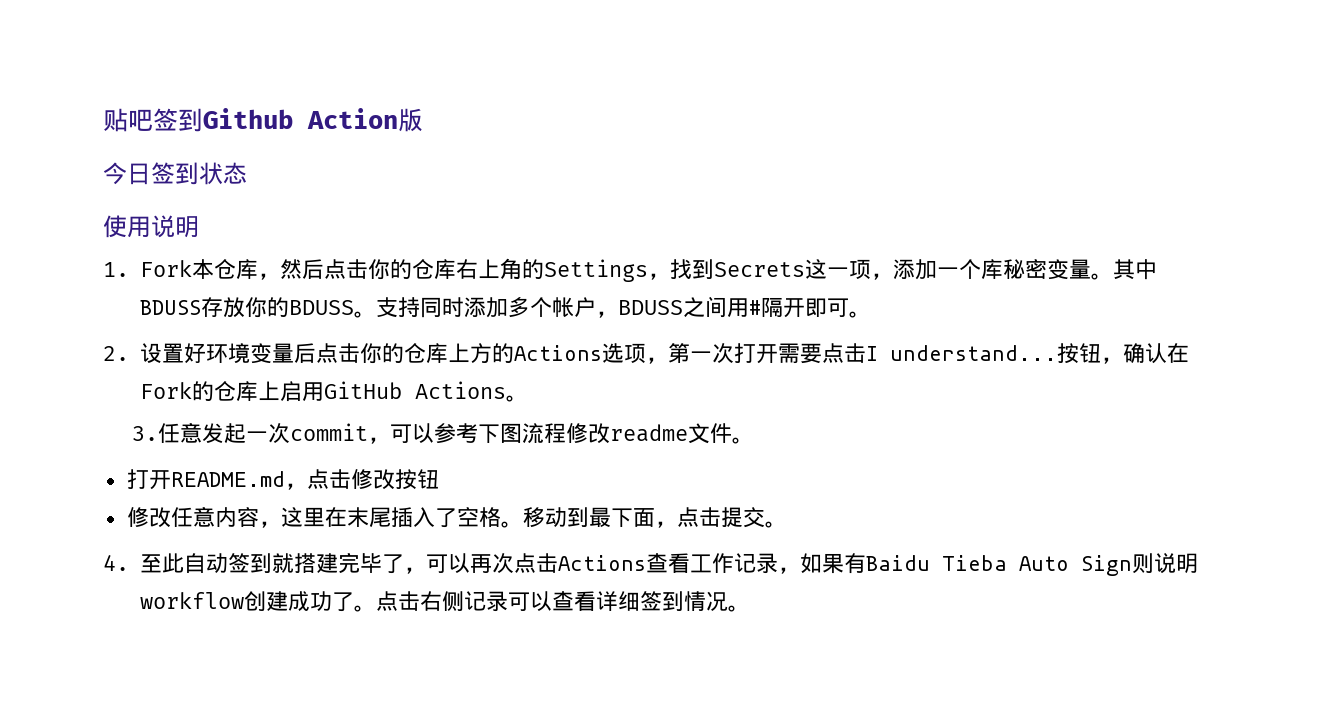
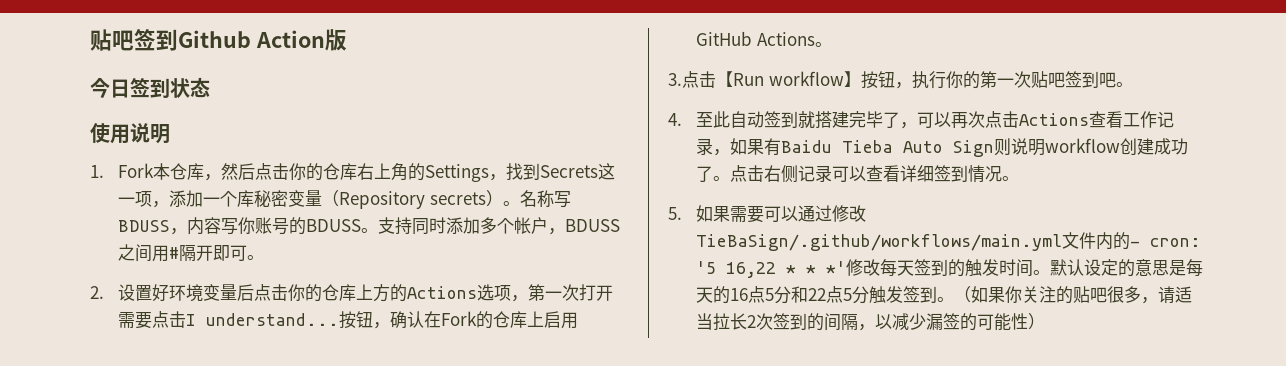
[1090,259,1157,280] [139,297,267,318] 。其中BDUSS存放你 -> [322,190,571,209] [118,217,290,235] （Repository secrets）。名称写BDUSS，内容写你账号
[158,422,755,444] [126,469,439,490] [126,506,765,528] 任意发起一次commit，可以参考下图流程修改readme文件。 // 打开README.md，点击修改按钮 // 修改任意内容，这里在末尾插入了空格。移动到最下面，点击提交 -> [682,71,1116,89] 点击【Run workflow】按钮，执行你的第一次贴吧签到吧
(750, 608) none -> [668,205,867,223] [696,232,1202,251] [696,259,1204,278] [696,286,1193,304] [696,313,1046,331] // 5.如果需要可以通过修改TieBaSign/.github/workflows/main.yml文件内的- cron: '5 16,22 * * *'修改每天签到的触发时间。默认设定的意思是每天的16点5分和22点5分触发签到。（如果你关注的贴吧很多，请适当拉长2次签到的间隔，以减少漏签的可能性）

